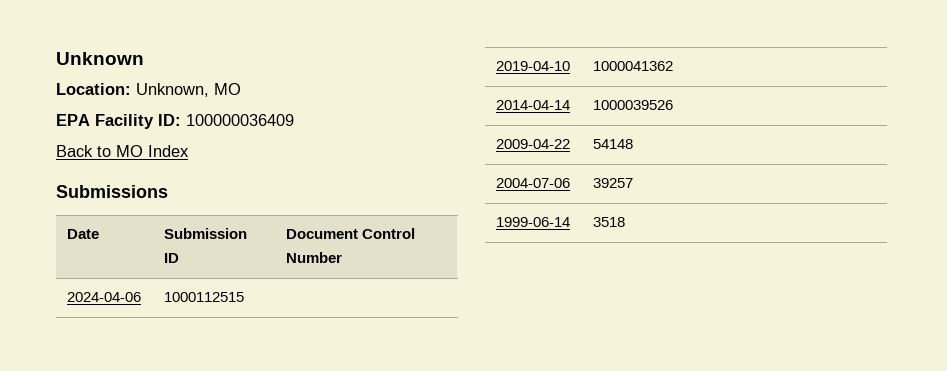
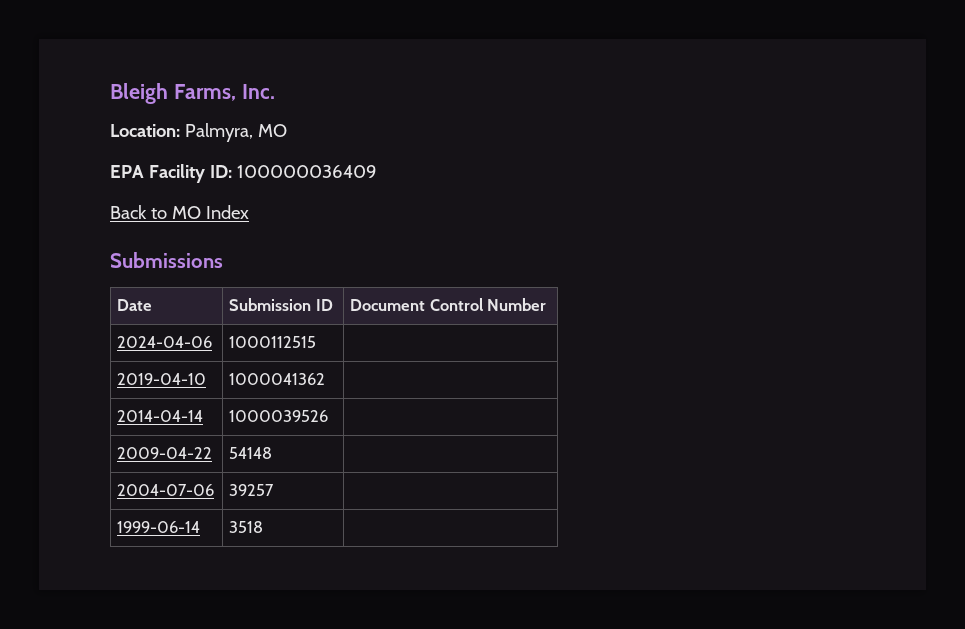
[56,52,144,65] Unknown -> [110,83,275,104] Bleigh Farms, Inc.
[136,83,209,97] Unknown, -> [184,123,253,142] Palmyra,

